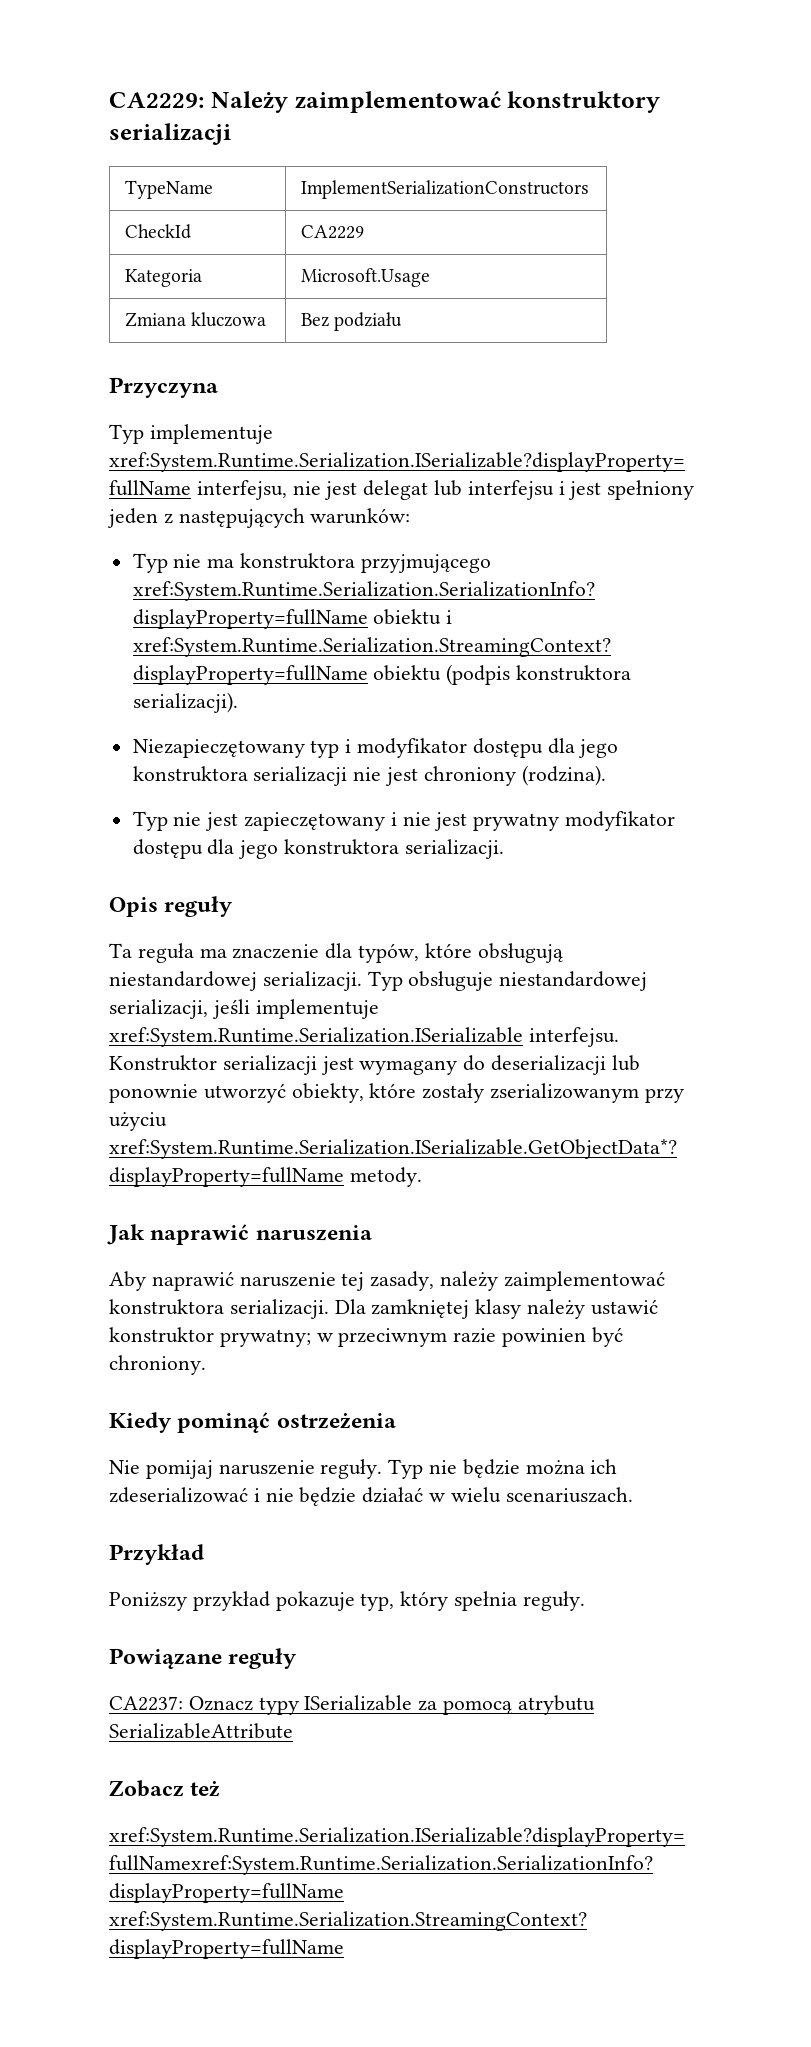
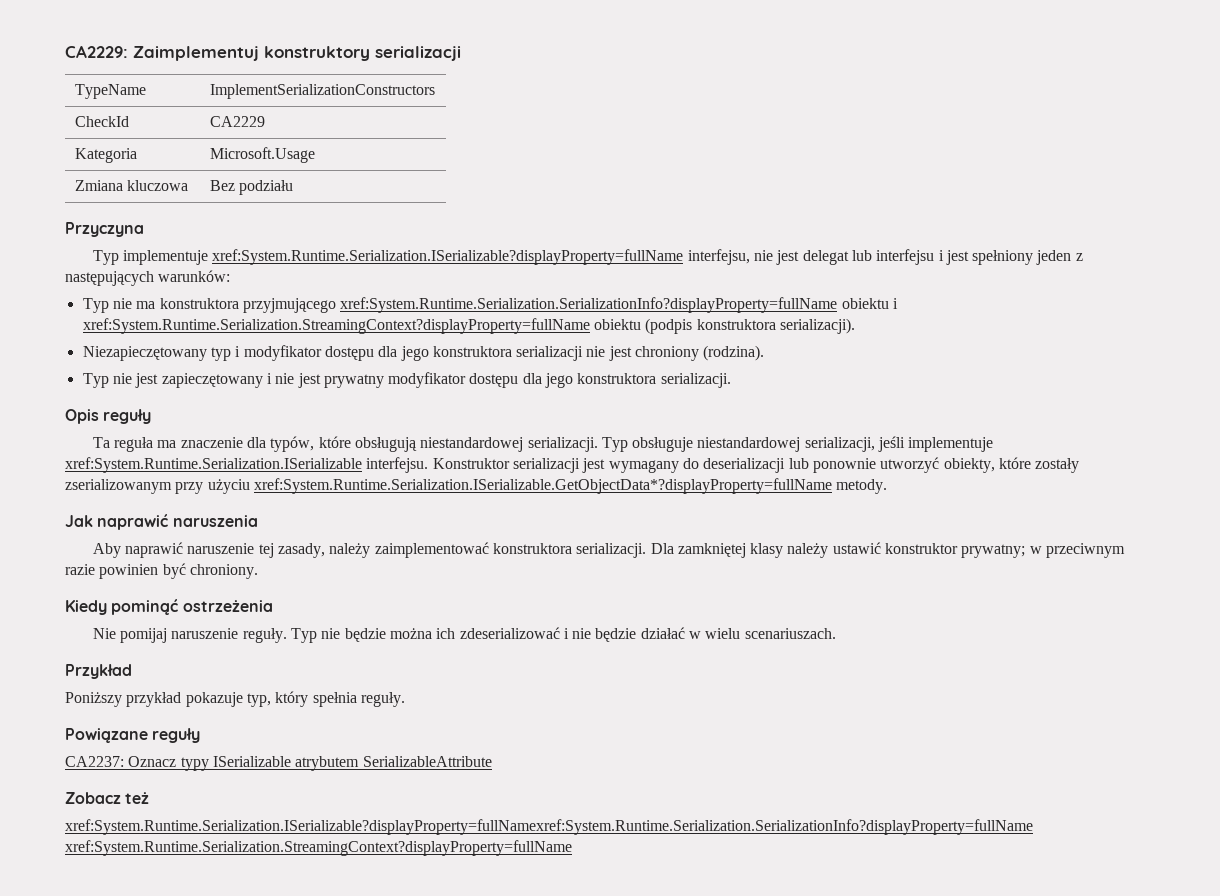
[210,91,501,113] Należy zaimplementować -> [133,46,259,61] Zaimplementuj
[418,1695,595,1715] za pomocą atrybutu -> [295,756,360,771] atrybutem

